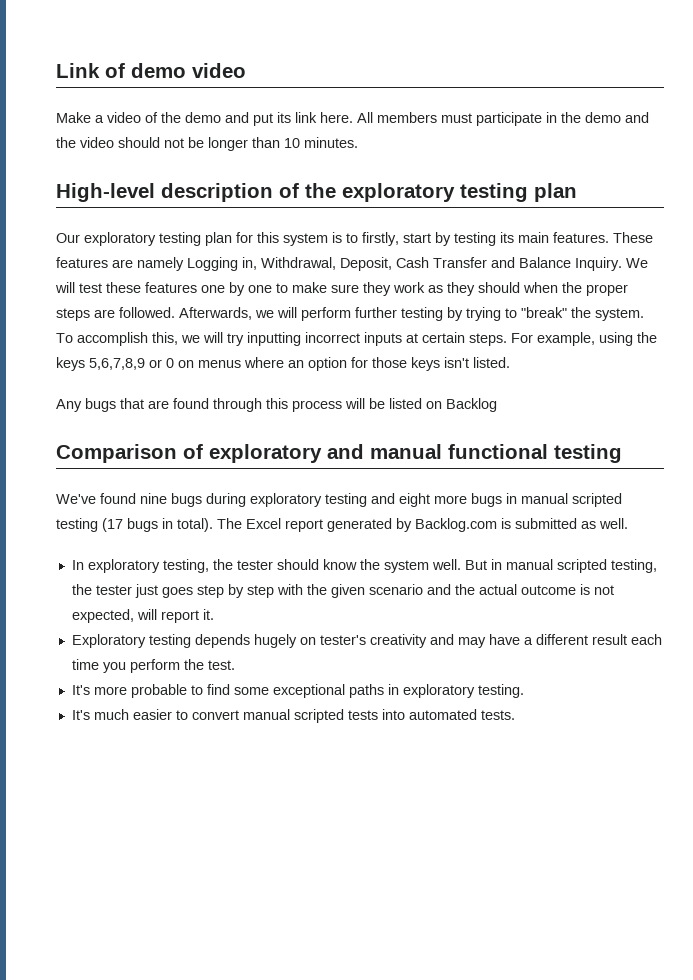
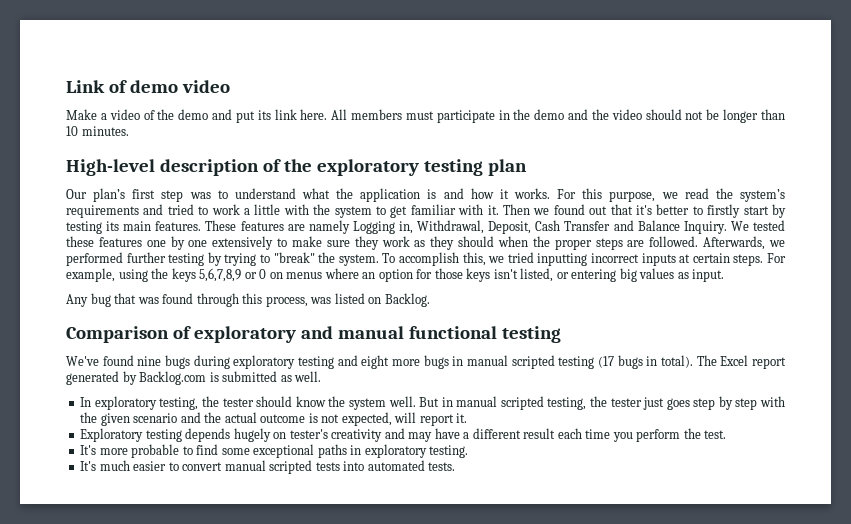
[84,232,399,246] exploratory testing plan for this system is to firstly, -> [93,188,785,202] [66,204,741,218] plan’s first step was to understand what the application is and how it works. For this purpose, we read the system’s requirements and tried to work a little with the system to get familiar with it. Then we found out that it's better to firstly
[55,282,102,293] will test -> [752,220,785,231] tested
(272, 289) none -> [212,236,274,250] extensively
[277,307,351,321] will perform -> [66,252,123,266] performed
[203,332,244,346] will try -> [507,252,534,263] tried
[473,357,510,368] [56,398,385,412] listed. // Any bugs that are found through this process will be -> [520,268,725,282] [66,293,332,307] listed, or entering big values as input. // Any bug that was found through this process, was
[446,398,497,412] Backlog -> [384,293,430,307] Backlog.

